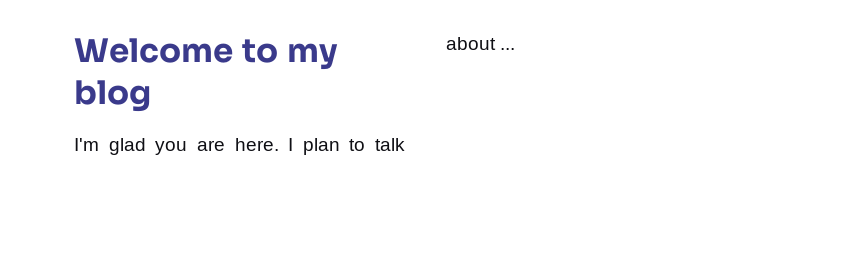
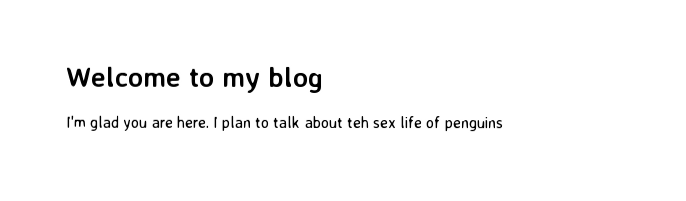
[500,48,516,50] ... -> [345,116,503,132] teh sex life of penguins

